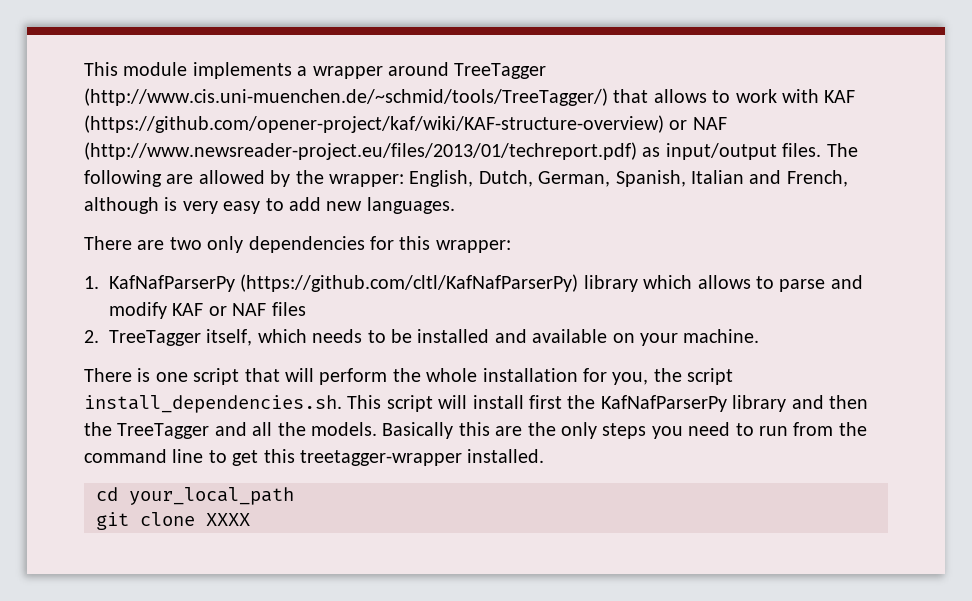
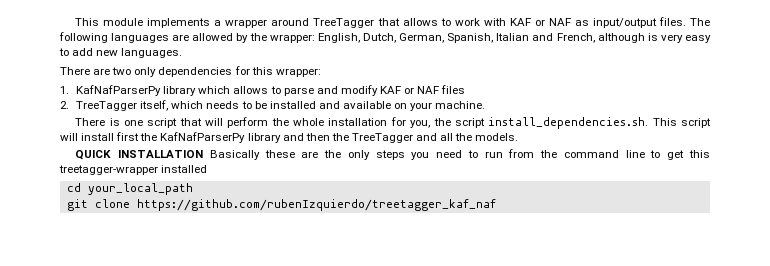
[84,88,608,106] (http://www.cis.uni-muenchen.de/~schmid/tools/TreeTagger/) -> (375, 23) none
[84,115,727,133] [84,142,637,160] (https://github.com/opener-project/kaf/wiki/KAF-structure-overview) or NAF (http://www.newsreader-project.eu/files/2013/01/techreport.pdf) -> [534,18,571,26] or NAF
(162, 178) none -> [111,33,170,43] languages
[240,274,579,292] (https://github.com/cltl/KafNafParserPy) -> (162, 90) none
[382,422,490,439] Basically this -> [75,150,295,160] // QUICK INSTALLATION Basically these
[467,449,545,463] installed. -> [161,165,208,173] installed
[206,513,250,526] XXXX -> [136,199,496,211] https://github.com/rubenIzquierdo/treetagger_kaf_naf

